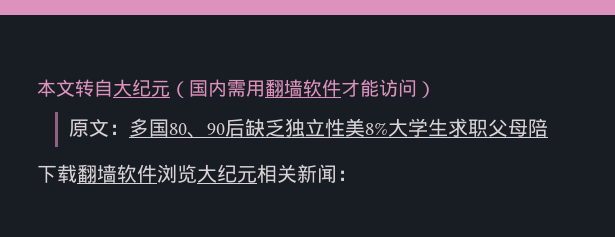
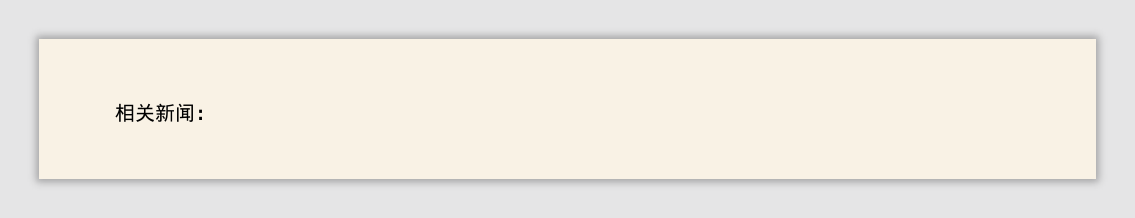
[37,79,436,98] [68,118,548,138] [37,164,257,183] 本文转自大纪元（国内需用翻墙软件才能访问） // 原文：多国80、90后缺乏独立性美8%大学生求职父母陪 // 下载翻墙软件浏览大纪元 -> (115, 112) none

